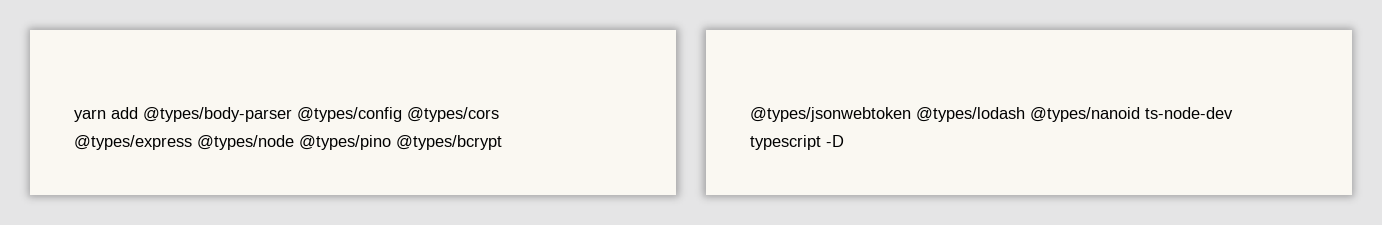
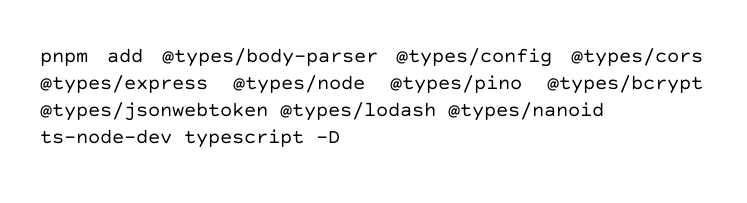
[74,109,106,122] yarn -> [40,52,88,66] pnpm

